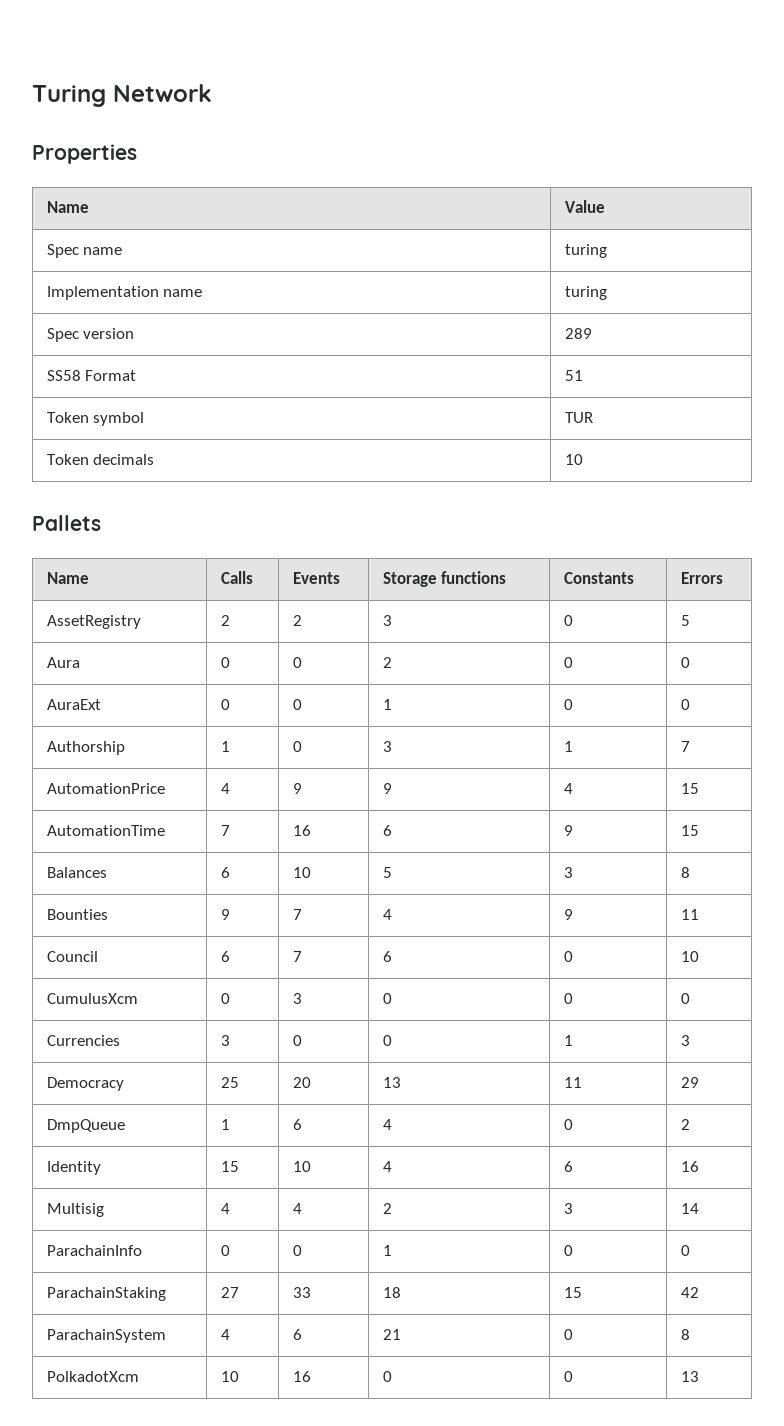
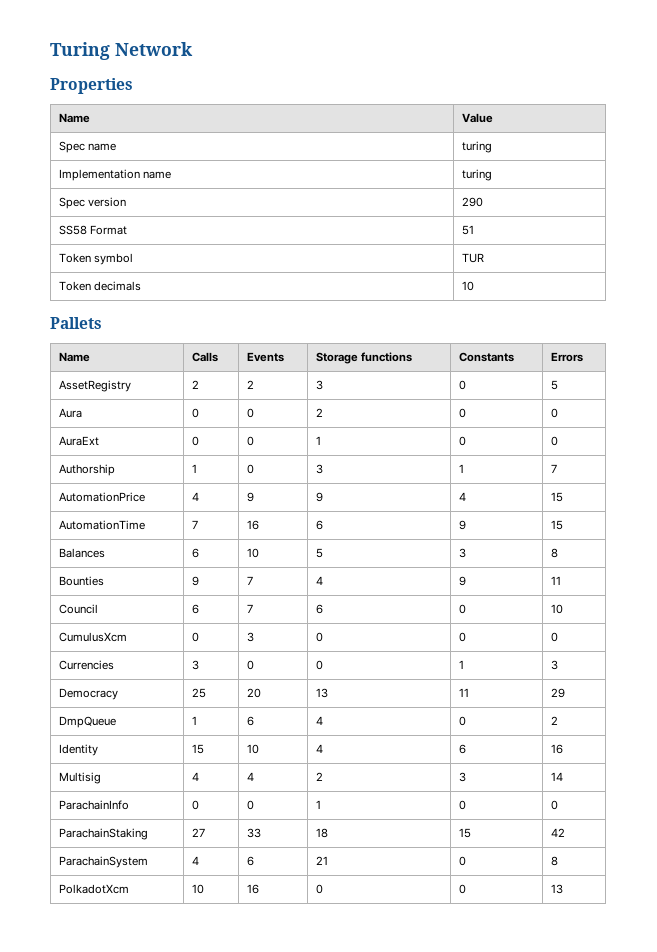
[564,328,592,339] 289 -> [461,197,483,207] 290

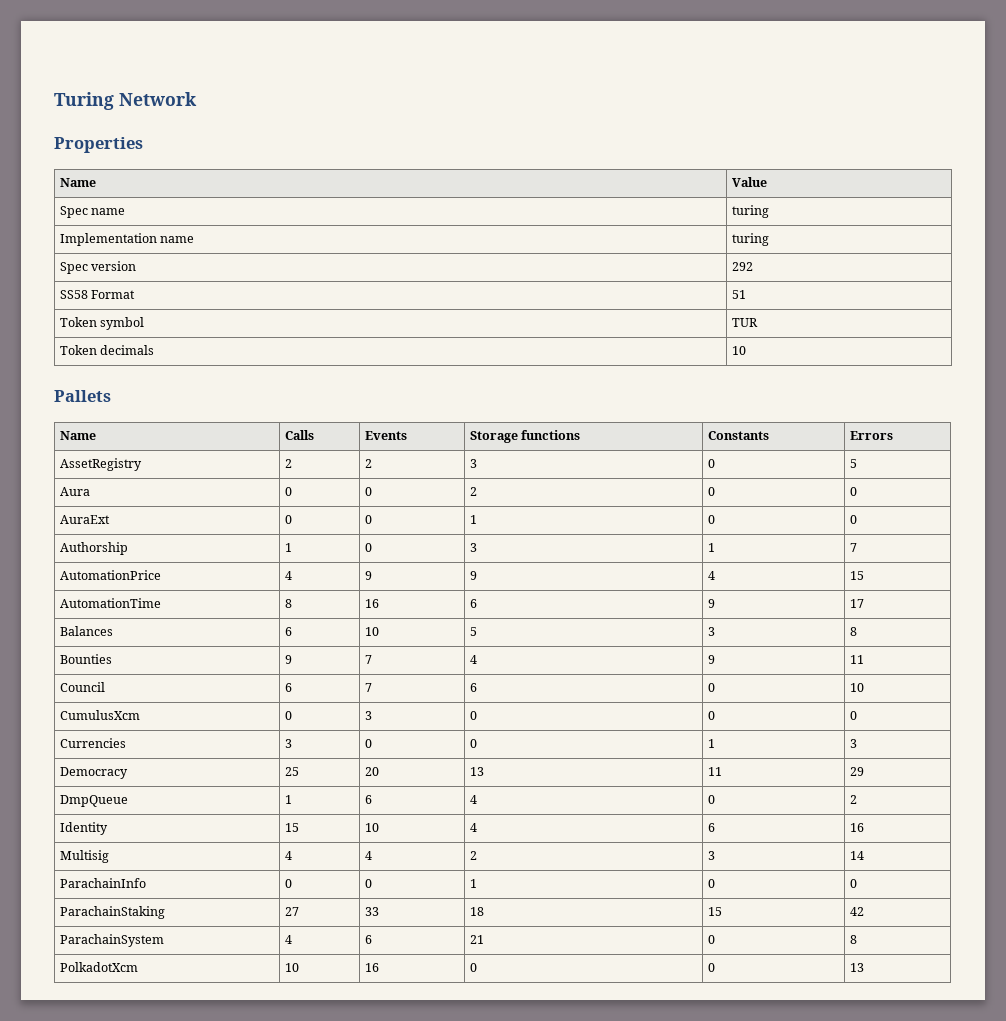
[461,197,483,207] 290 -> [731,262,753,271] 292
[191,520,198,529] 7 -> [284,599,292,608] 8
[550,520,563,530] 15 -> [849,599,864,608] 17

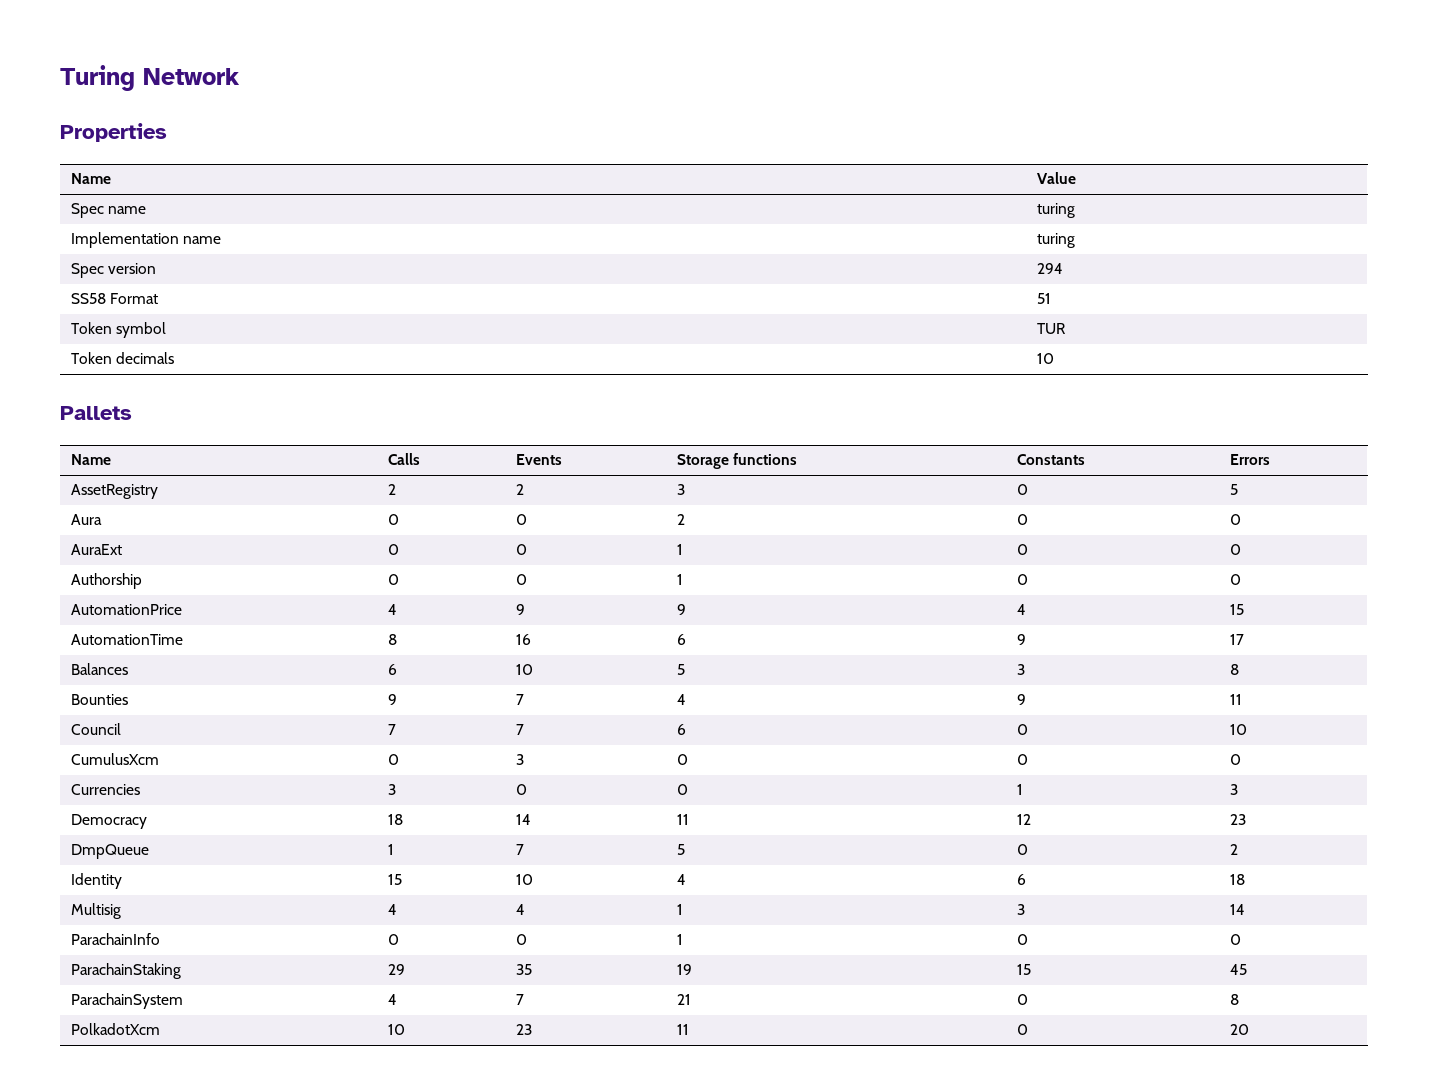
[731,262,753,271] 292 -> [1036,263,1063,274] 294
[284,543,292,552] [364,543,372,552] [469,543,477,552] [707,543,715,552] [849,543,857,552] | 1 | 0 | 3 | 1 | 7 -> [387,574,399,585] [515,574,527,585] [676,574,683,585] [1016,574,1028,585] [1229,574,1241,585] | 0 | 0 | 1 | 0 | 0
[284,683,292,692] 6 -> [387,724,396,735] 7
[284,767,299,776] [364,767,379,776] [469,767,484,776] [707,767,722,776] [849,767,864,776] 25 | 20 | 13 | 11 | 29 -> [387,814,403,825] [515,814,531,825] [676,814,689,825] [1016,814,1031,825] [1229,814,1246,825] 18 | 14 | 11 | 12 | 23
[364,795,372,804] [469,795,477,804] 6 | 4 -> [515,844,524,855] [676,844,685,855] 7 | 5
[849,823,864,832] 16 -> [1229,874,1245,885] 18
[469,851,477,860] 2 -> [676,904,683,915] 1
[284,907,299,916] [364,907,379,916] [469,907,484,916] [707,907,722,916] [849,907,864,916] 27 | 33 | 18 | 15 | 42 -> [387,964,405,975] [515,964,532,975] [676,964,692,975] [1016,964,1031,975] [1229,964,1247,975] 29 | 35 | 19 | 15 | 45
[364,935,372,944] 6 -> [515,994,524,1005] 7
[364,963,379,972] [469,963,477,972] [707,963,715,972] [849,963,864,972] 16 | 0 | 0 | 13 -> [515,1024,532,1035] [676,1024,689,1035] [1016,1024,1028,1035] [1229,1024,1249,1035] 23 | 11 | 0 | 20

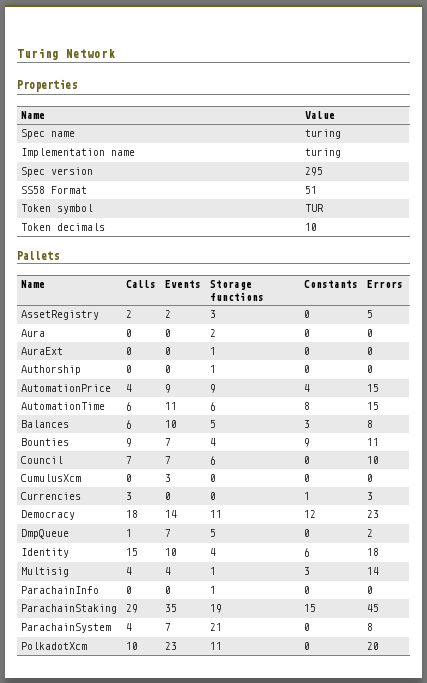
[1036,263,1063,274] 294 -> [305,167,324,176] 295
[387,634,397,645] [515,634,531,645] [676,634,686,645] [1016,634,1026,645] [1229,634,1244,645] 8 | 16 | 6 | 9 | 17 -> [126,402,133,411] [165,402,178,410] [210,402,217,411] [304,402,311,410] [367,402,380,410] 6 | 11 | 6 | 8 | 15

